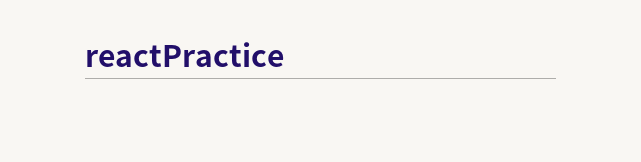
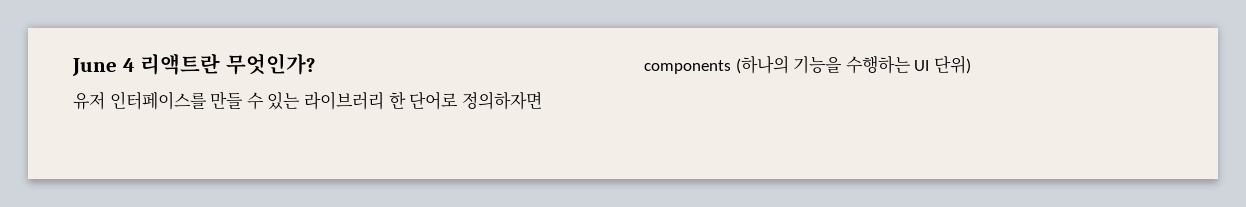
[85,42,284,67] reactPractice -> [72,53,315,76] [73,91,542,110] [644,55,971,74] June 4 리액트란 무엇인가? // 유저 인터페이스를 만들 수 있는 라이브러리 한 단어로 정의하자면 components (하나의 기능을 수행하는 UI 단위)

